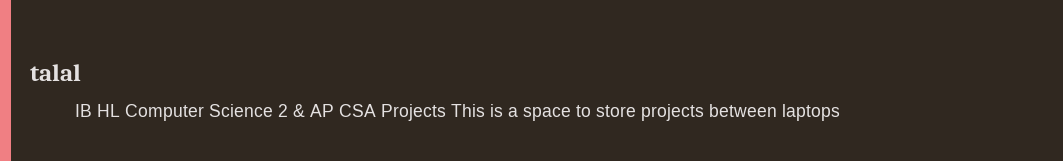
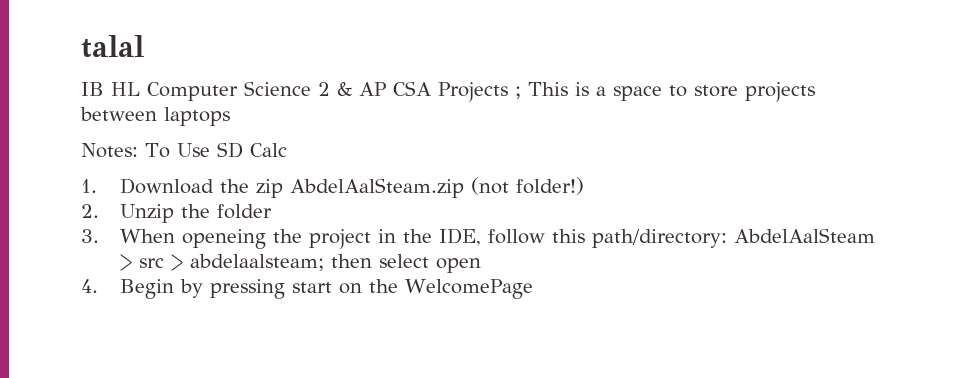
(446, 112) none -> [515,86,521,99] ;
(840, 112) none -> [81,142,287,158] [81,177,585,198] [81,204,273,223] [81,228,876,249] [120,254,482,273] [81,279,534,299] // Notes: To Use SD Calc // 1. Download the zip AbdelAalSteam.zip (not folder!) // 2. Unzip the folder // 3. When openeing the project in the IDE, follow this path/directory: AbdelAalSteam > src > abdelaalsteam; then select open // 4. Begin by pressing start on the WelcomePage

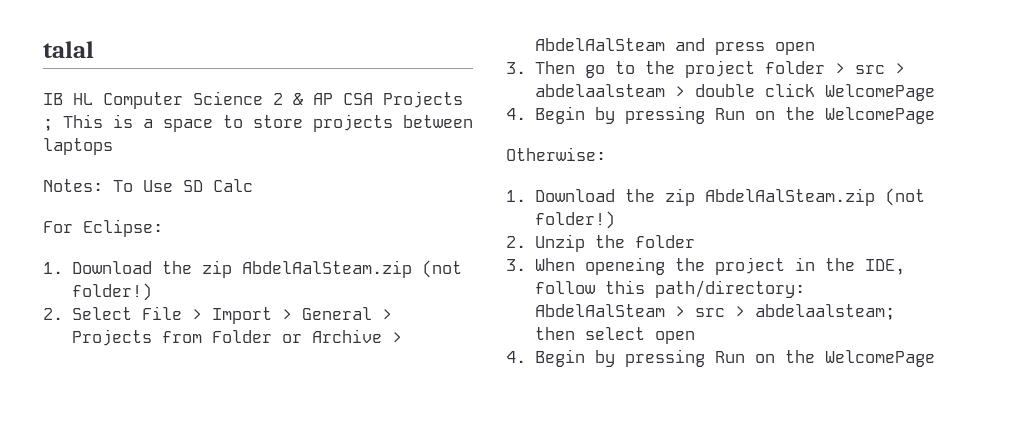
(287, 150) none -> [43,219,163,237] [43,260,462,278] [71,283,152,301] [43,306,392,324] [71,329,402,346] [534,38,815,55] [506,60,905,78] [534,83,935,101] [506,106,935,124] [506,147,606,161] // For Eclipse: // 1. Download the zip AbdelAalSteam.zip (not folder!) // 2. Select File > Import > General > Projects from Folder or Archive > AbdelAalSteam and press open // 3. Then go to the project folder > src > abdelaalsteam > double click WelcomePage // 4. Begin by pressing Run on the WelcomePage // Otherwise:
[292,282,333,293] start -> [714,351,745,363] Run

